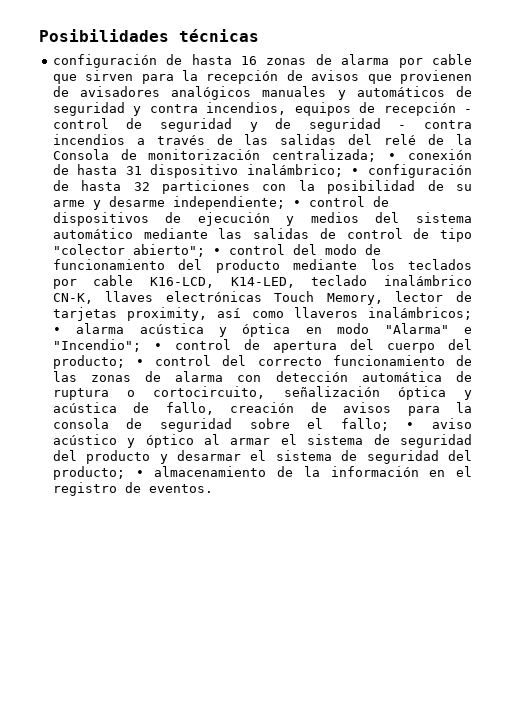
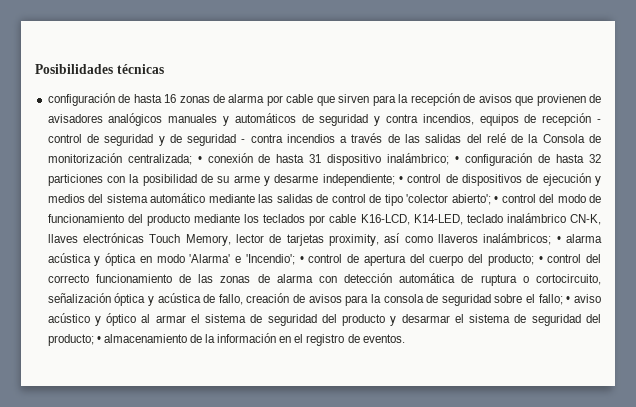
[52,244,205,257] "colector abierto"; -> [406,194,491,205] 'colector abierto';
[384,323,472,334] [52,339,141,352] "Alarma" e "Incendio"; -> [189,254,295,265] 'Alarma' e 'Incendio';

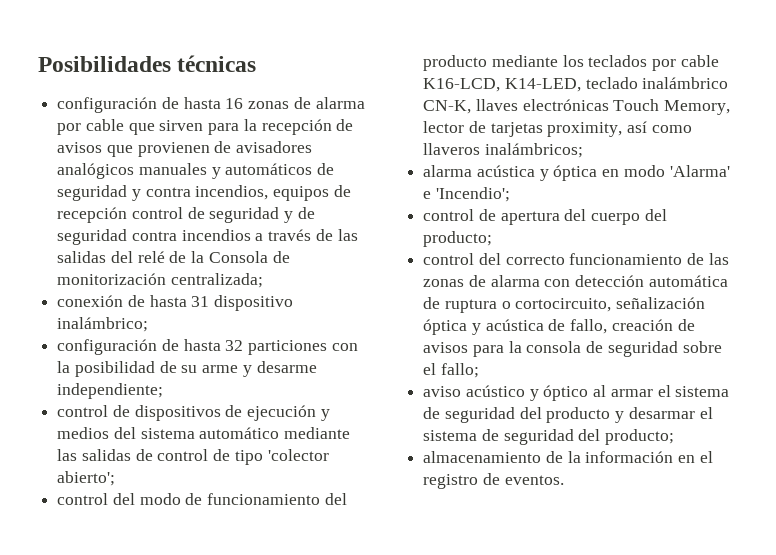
[597,119,602,123] - -> (128, 215) none
[241,139,246,143] - -> (128, 237) none
[197,156,202,163] • -> (263, 280) //
[455,156,460,163] • -> (149, 324) //
[398,176,403,183] • -> (164, 391) //
[494,196,499,203] • -> (116, 478) //
[556,236,561,243] • -> (583, 150) //
[299,256,304,263] • -> (510, 194) //
[538,256,543,263] • -> (493, 239) //
[566,296,571,303] • -> (479, 370) //
[96,336,101,343] • -> (675, 437) //

